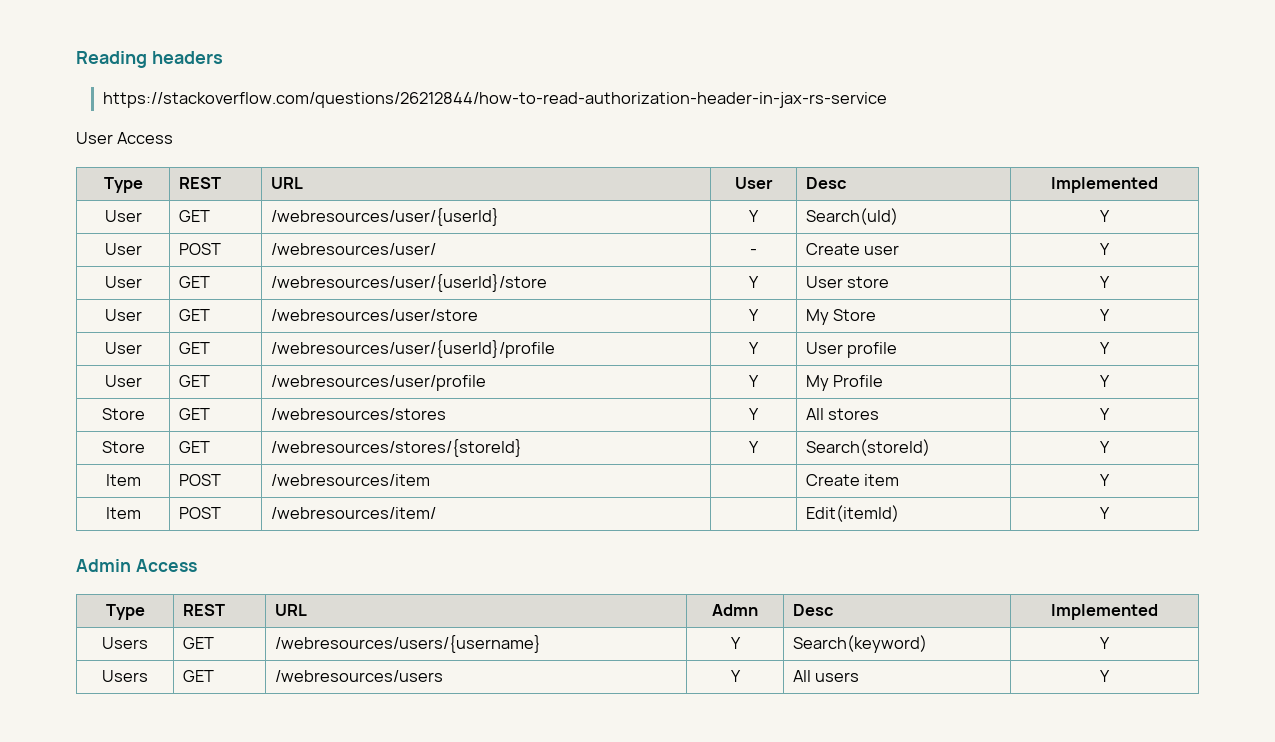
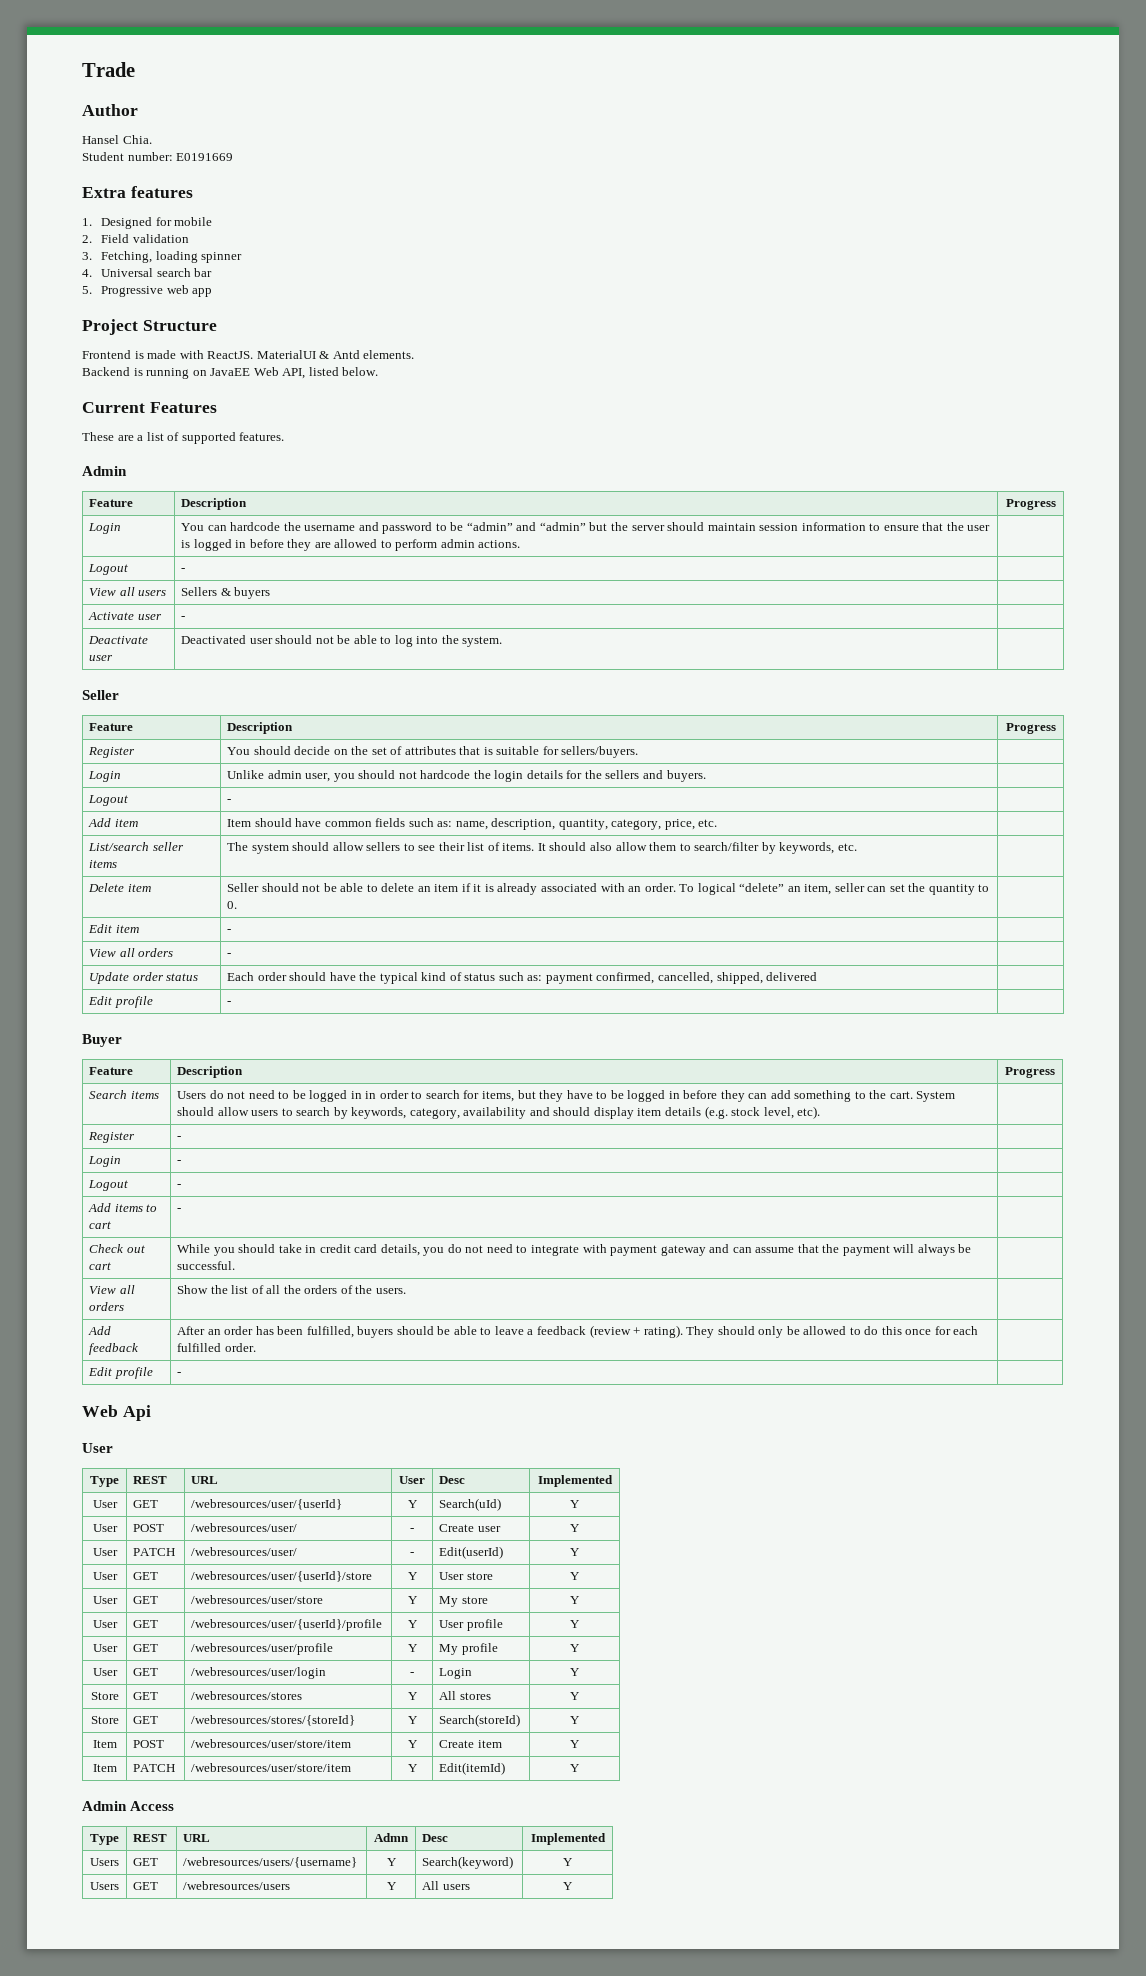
[76,51,223,68] [102,92,887,108] [76,132,174,144] Reading headers // https://stackoverflow.com/questions/26212844/how-to-read-authorization-header-in-jax-rs-service // User Access -> [82,62,135,77] [82,104,138,116] [82,135,152,144] [82,152,234,161] [82,186,193,198] [82,217,213,229] [82,234,189,243] [82,251,243,263] [82,268,213,277] [82,285,213,297] [82,319,217,335] [82,350,415,359] [82,367,379,379] [82,402,217,413] [82,432,285,444] [82,466,127,476] [89,499,134,507] [181,498,248,510] [1005,499,1056,510] [88,523,122,534] [181,522,991,534] [181,539,521,551] [88,564,129,575] [181,568,186,572] [89,587,167,596] [181,587,271,599] [88,612,162,620] [181,616,186,620] [88,636,149,644] [89,655,114,661] [181,635,503,647] [82,690,119,700] [89,723,134,731] [227,722,294,734] [1005,723,1056,734] [88,747,136,758] [227,746,639,758] [88,771,122,782] [227,770,706,782] [88,795,129,806] [227,799,232,803] [88,818,138,827] [227,818,718,830] [88,842,184,851] [89,860,118,868] [227,842,857,854] [88,883,151,892] [227,883,990,895] [227,901,238,909] [88,924,139,933] [227,929,232,933] [89,948,174,957] [227,953,232,957] [89,972,199,984] [227,972,818,984] [88,996,153,1008] [227,1001,232,1005] [82,1034,122,1047] [89,1067,134,1075] [177,1066,244,1078] [1005,1067,1055,1078] [89,1090,159,1099] [177,1090,956,1102] [177,1106,821,1119] [88,1132,136,1143] [177,1136,182,1140] [88,1156,122,1167] [177,1160,182,1164] [88,1180,129,1191] [177,1184,182,1188] [88,1203,158,1212] [89,1221,112,1229] [177,1208,182,1212] [89,1244,145,1253] [89,1262,112,1270] [177,1244,972,1256] [177,1261,236,1270] [89,1285,135,1294] [89,1302,125,1311] [177,1285,406,1294] [88,1326,112,1335] [89,1343,139,1355] [177,1325,979,1338] [177,1343,256,1352] [88,1367,153,1379] [177,1372,182,1376] [82,1405,151,1421] [82,1443,113,1453] Trade // Author // Hansel Chia. // Student number: E0191669 // Extra features // 1. Designed for mobile // 2. Field validation // 3. Fetching, loading spinner // 4. Universal search bar // 5. Progressive web app // Project Structure // Frontend is made with ReactJS. MaterialUI & Antd elements. // Backend is running on JavaEE Web API, listed below. // Current Features // These are a list of supported features. // Admin // Feature | Description | Progress // Login | You can hardcode the username and password to be “admin” and “admin” but the server should maintain session information to ensure that the user is logged in before they are allowed to perform admin actions. | // Logout | - | // View all users | Sellers & buyers | // Activate user | - | // Deactivate user | Deactivated user should not be able to log into the system. | // Seller // Feature | Description | Progress // Register | You should decide on the set of attributes that is suitable for sellers/buyers. | // Login | Unlike admin user, you should not hardcode the login details for the sellers and buyers. | // Logout | - | // Add item | Item should have common fields such as: name, description, quantity, category, price, etc. | // List/search seller items | The system should allow sellers to see their list of items. It should also allow them to search/filter by keywords, etc. | // Delete item | Seller should not be able to delete an item if it is already associated with an order. To logical “delete” an item, seller can set the quantity to 0. | // Edit item | - | // View all orders | - | // Update order status | Each order should have the typical kind of status such as: payment confirmed, cancelled, shipped, delivered | // Edit profile | - | // Buyer // Feature | Description | Progress // Search items | Users do not need to be logged in in order to search for items, but they have to be logged in before they can add something to the cart. System should allow users to search by keywords, category, availability and should display item details (e.g. stock level, etc). | // Register | - | // Login | - | // Logout | - | // Add items to cart | - | // Check out cart | While you should take in credit card details, you do not need to integrate with payment gateway and can assume that the payment will always be successful. | // View all orders | Show the list of all the orders of the users. | // Add feedback | After an order has been fulfilled, buyers should be able to leave a feedback (review + rating). They should only be allowed to do this once for each fulfilled order. | // Edit profile | - | // Web Api // User
(1110, 249) none -> [92,1548,118,1556] [133,1548,176,1556] [191,1547,298,1556] [410,1552,414,1556] [439,1546,504,1559] [570,1548,580,1556] // User | PATCH | /webresources/user/ | - | Edit(userId) | Y
[833,309,877,321] Store -> [461,1596,488,1604] store
[833,375,884,387] Profile -> [461,1643,498,1655] [570,1644,580,1652] [92,1668,118,1676] [133,1668,159,1676] [191,1667,327,1679] [410,1672,414,1676] [439,1668,473,1679] profile | Y // User | GET | /webresources/user/login | - | Login
[270,474,430,486] /webresources/item | -> [191,1739,352,1748] [407,1740,418,1748] /webresources/user/store/item | Y
[178,507,221,519] [270,507,436,519] POST | /webresources/item/ | -> [133,1764,176,1772] [191,1763,352,1772] [407,1764,418,1772] PATCH | /webresources/user/store/item | Y

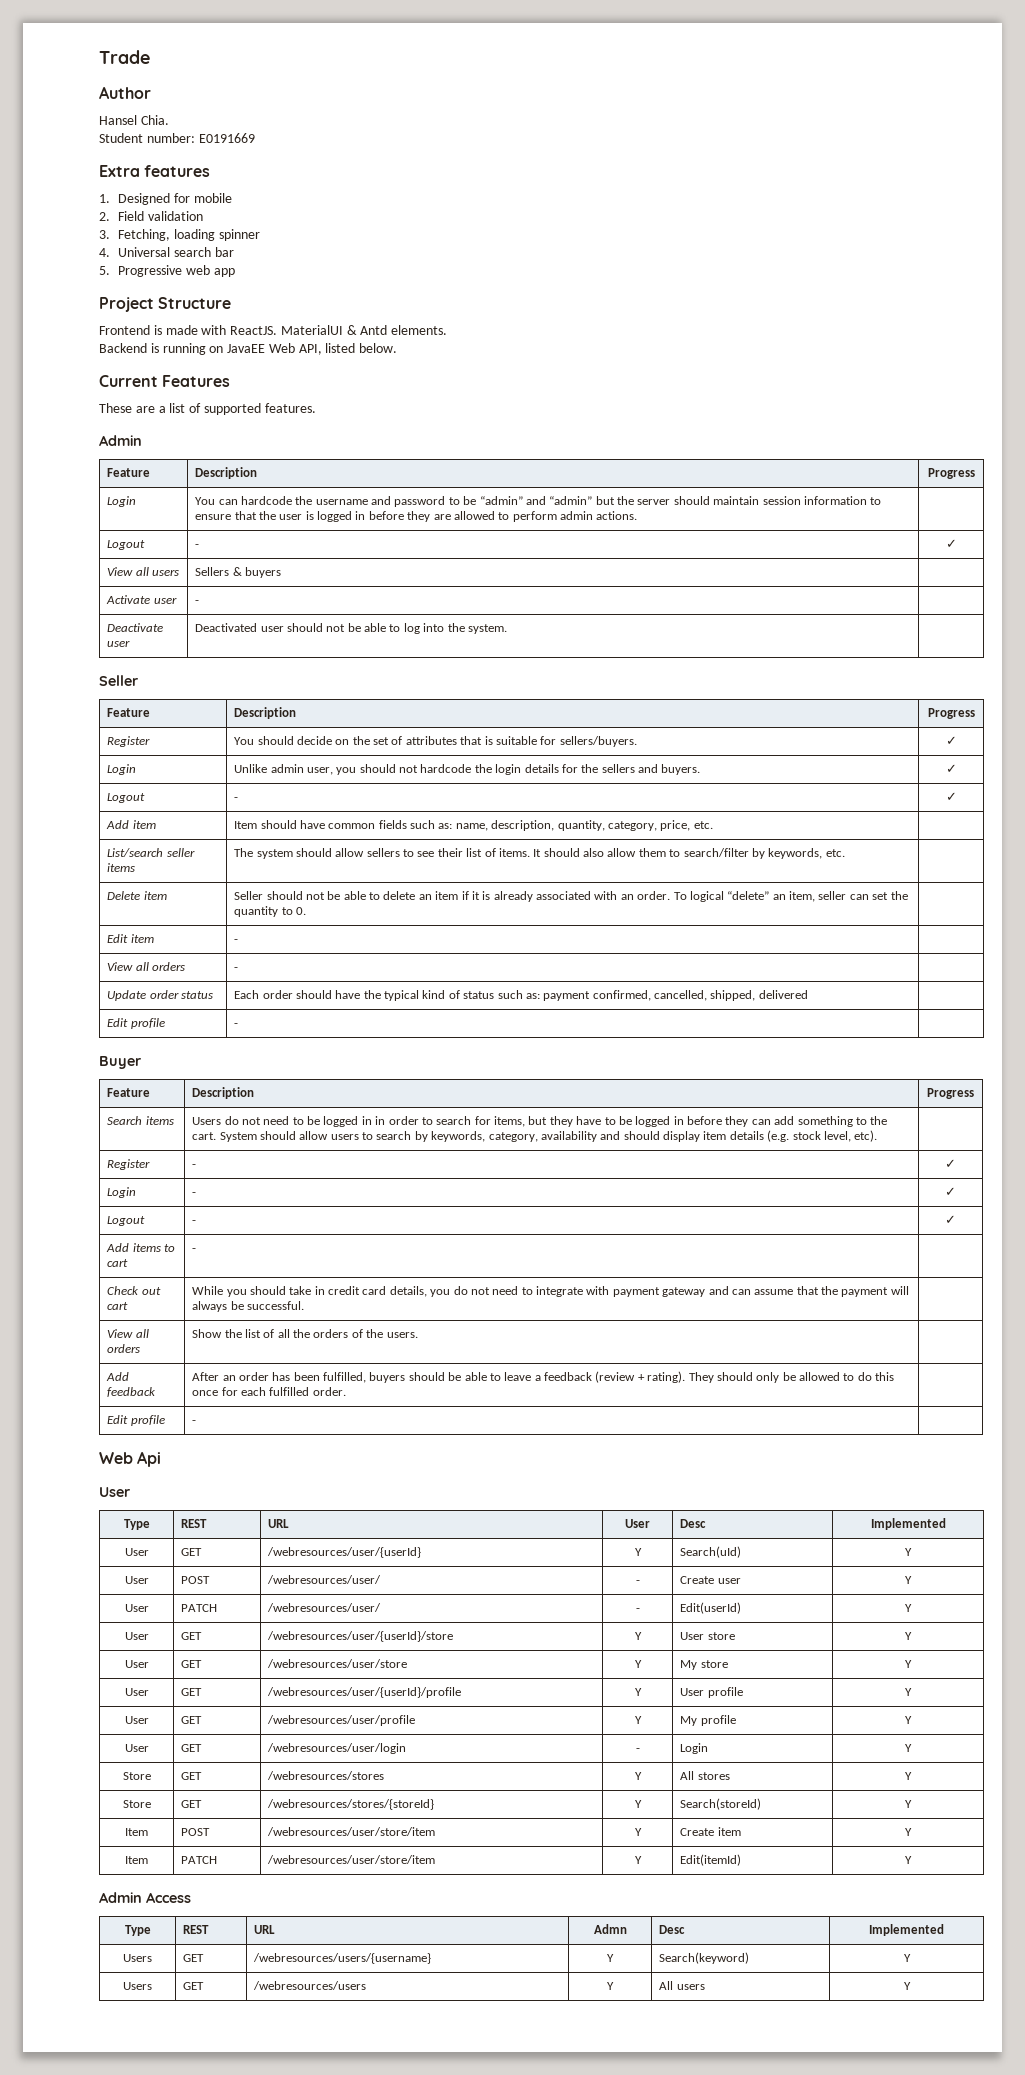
(186, 570) none -> [945,539,957,548] ✓
(639, 752) none -> [945,736,957,745] ✓
[88,795,129,806] [227,799,232,803] // Logout | - | -> [945,764,957,773] [107,793,146,803] [234,797,239,801] [945,792,957,801] ✓ // Logout | - | ✓
(182, 1138) none -> [945,1159,956,1168] ✓
[88,1180,129,1191] [177,1184,182,1188] // Logout | - | -> [945,1187,956,1196] [107,1216,146,1226] [192,1220,197,1224] [945,1215,956,1224] ✓ // Logout | - | ✓

